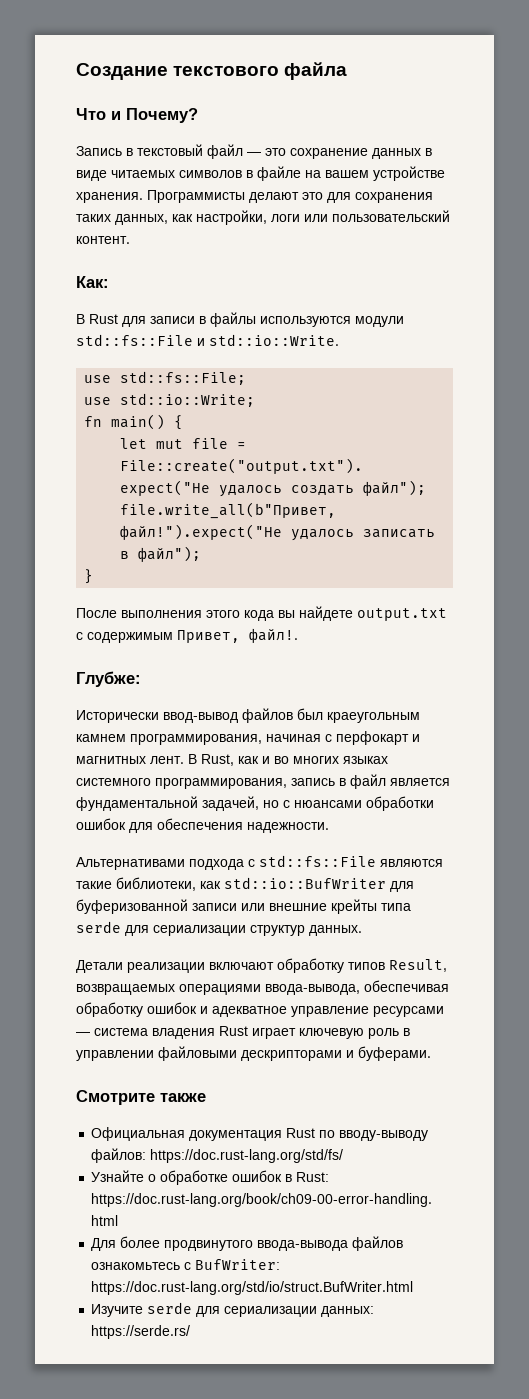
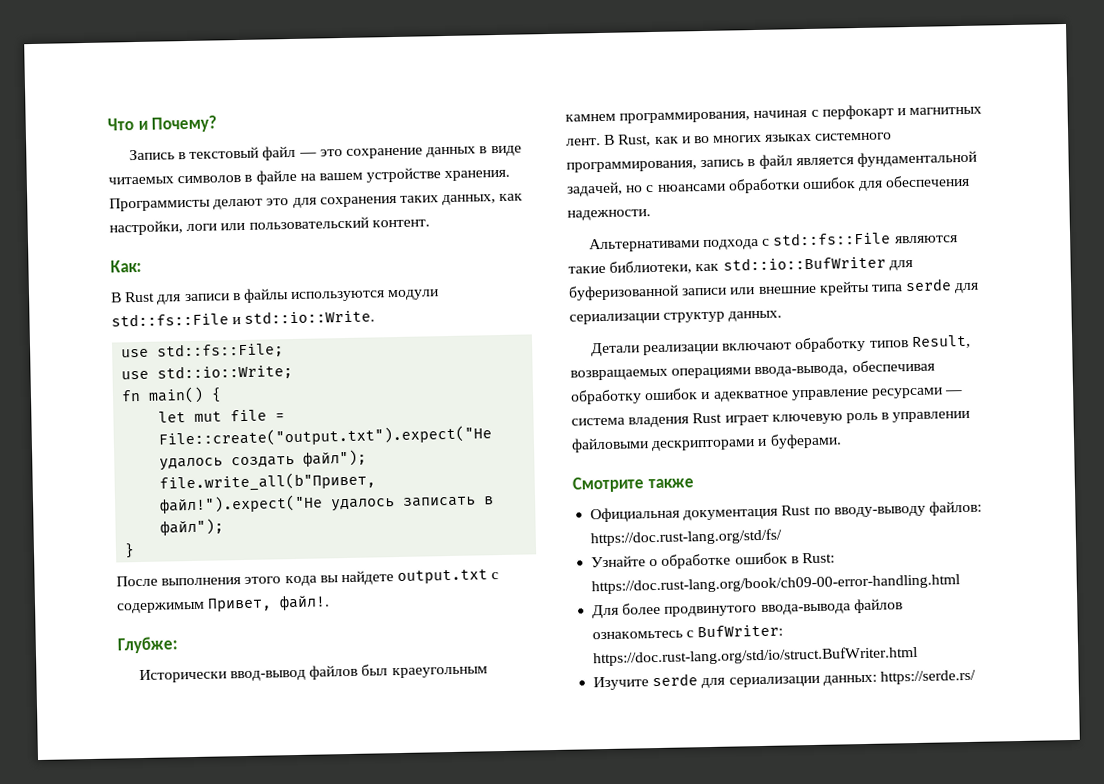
[76,62,348,80] Создание текстового файла // -> (107, 124) none

